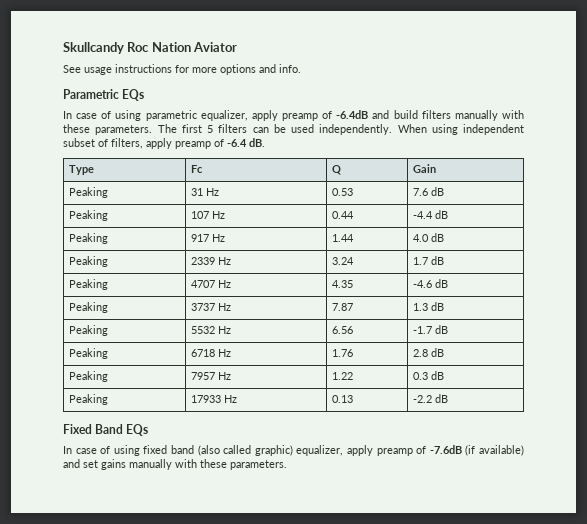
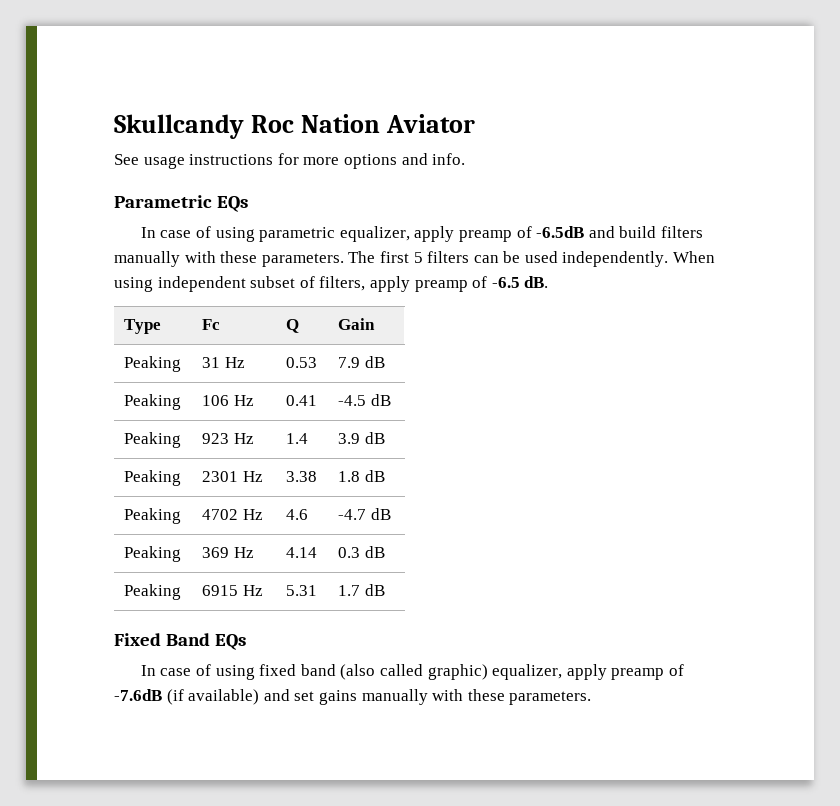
[336,110,369,119] -6.4dB -> [536,226,585,238] -6.5dB
[227,139,247,147] -6.4 -> [491,277,520,288] -6.5
[413,187,445,196] [69,210,109,221] [191,211,226,219] [332,211,355,219] [413,210,449,219] [69,233,109,244] [191,234,226,242] [332,234,355,242] [413,233,445,242] [69,256,109,267] [191,257,232,265] [332,257,355,265] [413,256,445,265] [69,279,109,290] [191,280,232,288] [332,280,354,288] [413,279,449,288] [69,302,109,313] [191,303,232,311] [332,303,354,311] [413,302,445,311] [69,325,109,336] [191,326,232,334] [332,326,354,334] [413,325,449,334] [69,348,109,359] [191,349,232,357] [332,349,354,357] [413,348,445,357] [69,371,109,382] [191,372,232,380] [332,372,354,380] 7.6 dB // Peaking | 107 Hz | 0.44 | -4.4 dB // Peaking | 917 Hz | 1.44 | 4.0 dB // Peaking | 2339 Hz | 3.24 | 1.7 dB // Peaking | 4707 Hz | 4.35 | -4.6 dB // Peaking | 3737 Hz | 7.87 | 1.3 dB // Peaking | 5532 Hz | 6.56 | -1.7 dB // Peaking | 6718 Hz | 1.76 | 2.8 dB // Peaking | 7957 Hz | 1.22 -> [338,356,385,368] [124,394,182,410] [202,395,254,406] [286,395,318,406] [338,394,391,406] [124,432,182,448] [202,433,254,444] [286,433,309,444] [338,432,385,444] [124,470,182,486] [202,471,263,482] [286,471,318,482] [338,470,385,482] [124,508,182,524] [202,509,263,520] [286,509,309,520] [338,508,391,520] [124,546,182,562] [202,547,254,558] [286,547,318,558] 7.9 dB // Peaking | 106 Hz | 0.41 | -4.5 dB // Peaking | 923 Hz | 1.4 | 3.9 dB // Peaking | 2301 Hz | 3.38 | 1.8 dB // Peaking | 4702 Hz | 4.6 | -4.7 dB // Peaking | 369 Hz | 4.14
[191,395,238,403] [332,395,354,403] [413,395,433,403] 17933 Hz | 0.13 | -2.2 -> [202,585,263,596] [286,585,318,596] [338,585,361,596] 6915 Hz | 5.31 | 1.7

